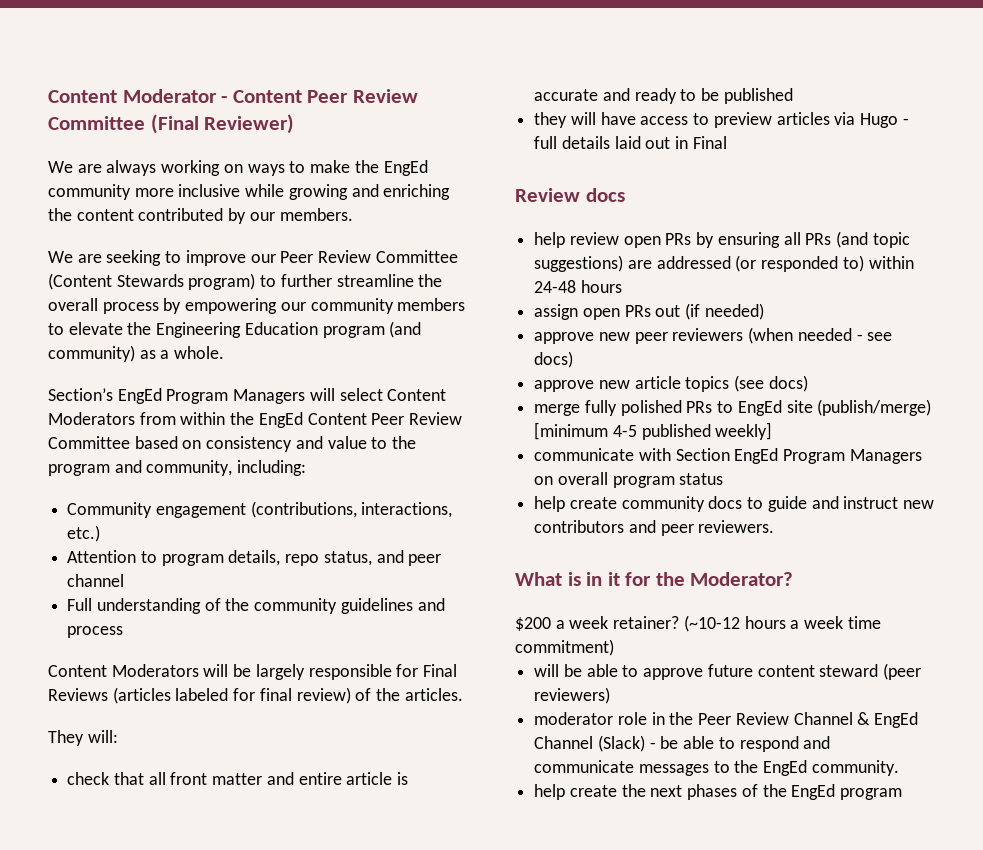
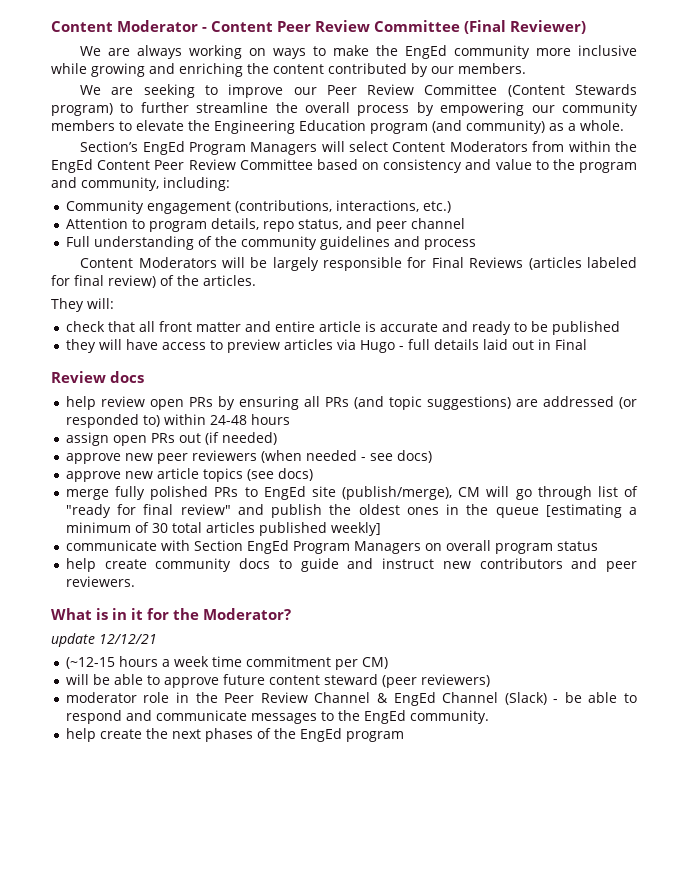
[817,399,932,416] [534,422,637,440] (publish/merge) [minimum 4-5 -> [342,486,638,500] [65,504,637,518] [65,522,255,533] (publish/merge), CM will go through list of "ready for final review" and publish the oldest ones in the queue [estimating a minimum of 30 total articles
[515,615,740,632] $200 a week retainer? (~10-12 -> [51,633,157,647] [65,657,115,669] update 12/12/21 // (~12-15
[515,639,614,656] commitment) -> [245,656,388,670] commitment per CM)

